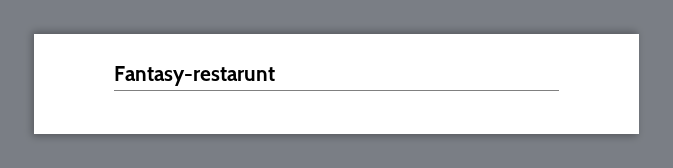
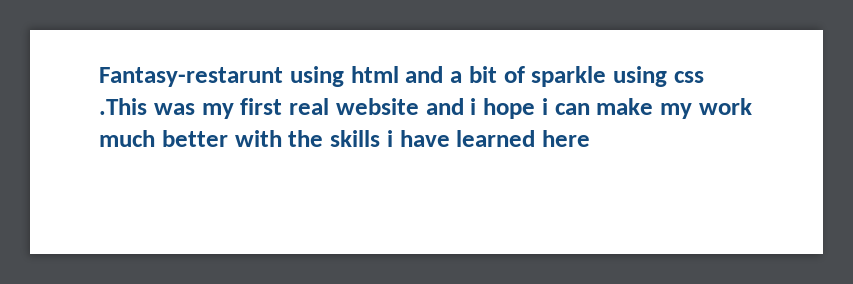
(275, 76) none -> [289,66,704,87] [99,98,752,119] [99,130,590,147] using html and a bit of sparkle using css .This was my first real website and i hope i can make my work much better with the skills i have learned here

